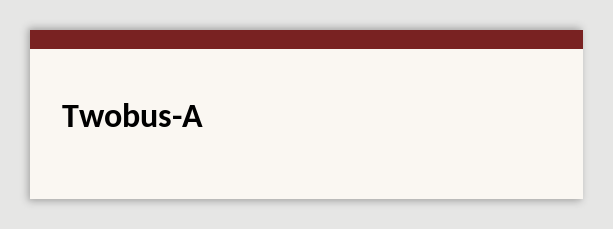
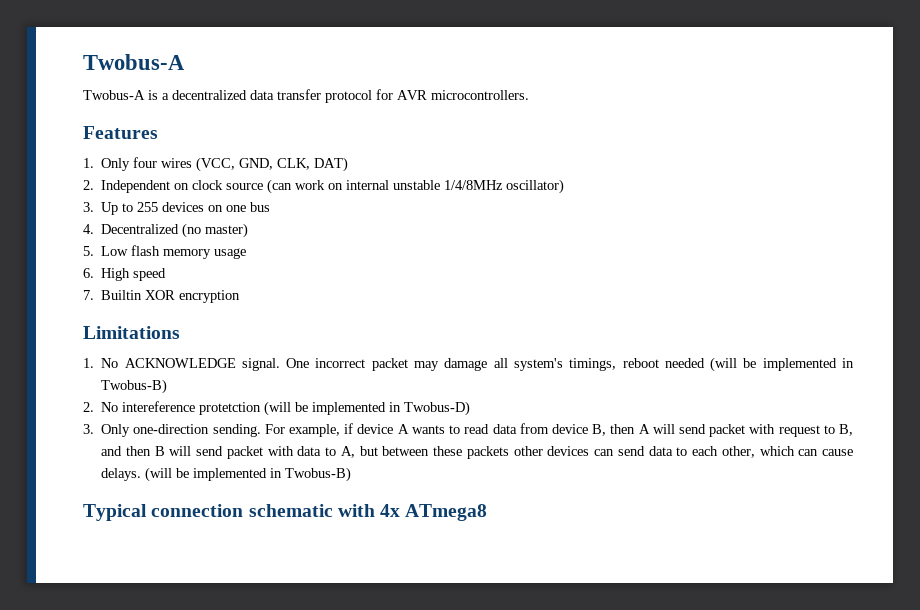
[62,103,203,127] Twobus-A -> [83,54,185,70] [83,89,529,103] [83,126,158,139] [83,157,349,172] [83,179,565,194] [83,202,271,215] [83,223,249,238] [83,245,247,259] [83,268,167,281] [83,290,241,303] [83,326,180,339] [83,357,854,372] [101,379,168,394] [83,401,471,416] [83,423,853,437] [101,446,854,459] [101,467,352,482] [83,504,488,521] Twobus-A // Twobus-A is a decentralized data transfer protocol for AVR microcontrollers. // Features // 1. Only four wires (VCC, GND, CLK, DAT) // 2. Independent on clock source (can work on internal unstable 1/4/8MHz oscillator) // 3. Up to 255 devices on one bus // 4. Decentralized (no master) // 5. Low flash memory usage // 6. High speed // 7. Builtin XOR encryption // Limitations // 1. No ACKNOWLEDGE signal. One incorrect packet may damage all system's timings, reboot needed (will be implemented in Twobus-B) // 2. No intereference protetction (will be implemented in Twobus-D) // 3. Only one-direction sending. For example, if device A wants to read data from device B, then A will send packet with request to B, and then B will send packet with data to A, but between these packets other devices can send data to each other, which can cause delays. (will be implemented in Twobus-B) // Typical connection schematic with 4x ATmega8

